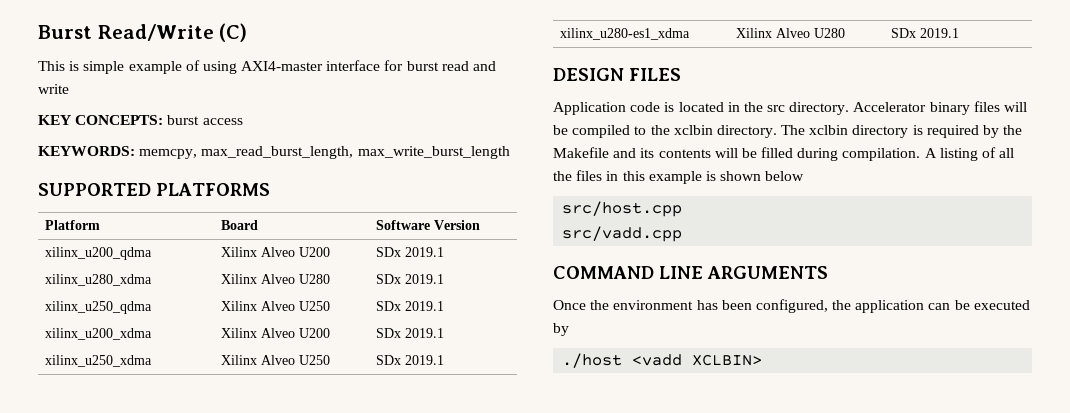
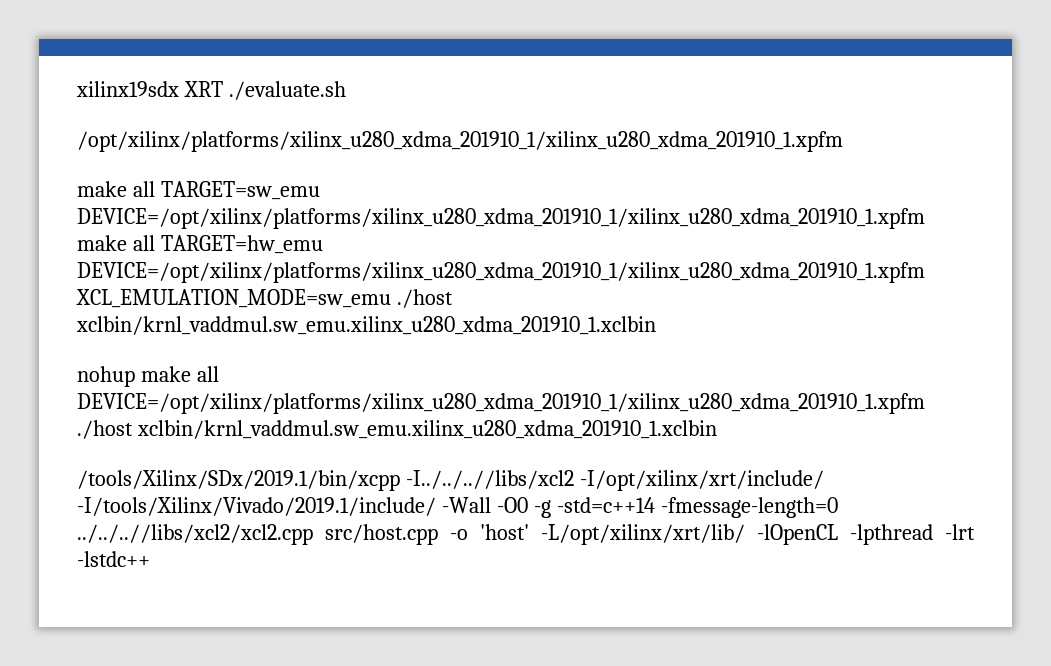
[38,23,248,42] [38,60,497,74] [38,84,69,94] [38,115,243,125] [38,146,510,159] [38,183,270,196] [44,220,100,230] [220,220,258,230] [375,220,480,230] [44,247,152,260] [220,247,330,257] [375,247,444,257] [44,274,152,286] [220,274,330,284] [375,274,444,284] [44,301,152,314] [220,301,330,311] [375,301,444,311] [44,328,152,340] [220,328,330,338] [375,328,444,338] [44,355,152,367] [220,355,330,365] [375,355,444,365] [559,28,690,40] [735,28,845,38] [890,28,959,38] [553,68,681,81] [553,101,1028,115] [553,125,1023,138] [553,147,1015,161] [553,170,805,184] [562,201,683,217] [562,226,683,242] [553,266,828,279] [553,299,1030,313] [553,323,569,336] [562,353,763,368] Burst Read/Write (C) // This is simple example of using AXI4-master interface for burst read and write // KEY CONCEPTS: burst access // KEYWORDS: memcpy, max_read_burst_length, max_write_burst_length // SUPPORTED PLATFORMS // Platform | Board | Software Version // xilinx_u200_qdma | Xilinx Alveo U200 | SDx 2019.1 // xilinx_u280_xdma | Xilinx Alveo U280 | SDx 2019.1 // xilinx_u250_qdma | Xilinx Alveo U250 | SDx 2019.1 // xilinx_u200_xdma | Xilinx Alveo U200 | SDx 2019.1 // xilinx_u250_xdma | Xilinx Alveo U250 | SDx 2019.1 // xilinx_u280-es1_xdma | Xilinx Alveo U280 | SDx 2019.1 // DESIGN FILES // Application code is located in the src directory. Accelerator binary files will be compiled to the xclbin directory. The xclbin directory is required by the Makefile and its contents will be filled during compilation. A listing of all the files in this example is shown below // src/host.cpp // src/vadd.cpp // COMMAND LINE ARGUMENTS // Once the environment has been configured, the application can be executed by // ./host <vadd XCLBIN> -> [76,81,346,100] [77,131,843,152] [77,181,320,200] [77,208,925,229] [77,235,323,254] [77,262,925,283] [76,289,453,308] [76,316,656,335] [77,366,219,387] [77,393,925,414] [77,420,717,439] [77,470,824,491] [77,497,838,518] [77,524,975,545] [77,551,150,567] xilinx19sdx XRT ./evaluate.sh // /opt/xilinx/platforms/xilinx_u280_xdma_201910_1/xilinx_u280_xdma_201910_1.xpfm // make all TARGET=sw_emu DEVICE=/opt/xilinx/platforms/xilinx_u280_xdma_201910_1/xilinx_u280_xdma_201910_1.xpfm make all TARGET=hw_emu DEVICE=/opt/xilinx/platforms/xilinx_u280_xdma_201910_1/xilinx_u280_xdma_201910_1.xpfm XCL_EMULATION_MODE=sw_emu ./host xclbin/krnl_vaddmul.sw_emu.xilinx_u280_xdma_201910_1.xclbin // nohup make all DEVICE=/opt/xilinx/platforms/xilinx_u280_xdma_201910_1/xilinx_u280_xdma_201910_1.xpfm ./host xclbin/krnl_vaddmul.sw_emu.xilinx_u280_xdma_201910_1.xclbin // /tools/Xilinx/SDx/2019.1/bin/xcpp -I../../..//libs/xcl2 -I/opt/xilinx/xrt/include/ -I/tools/Xilinx/Vivado/2019.1/include/ -Wall -O0 -g -std=c++14 -fmessage-length=0 ../../..//libs/xcl2/xcl2.cpp src/host.cpp -o 'host' -L/opt/xilinx/xrt/lib/ -lOpenCL -lpthread -lrt -lstdc++

